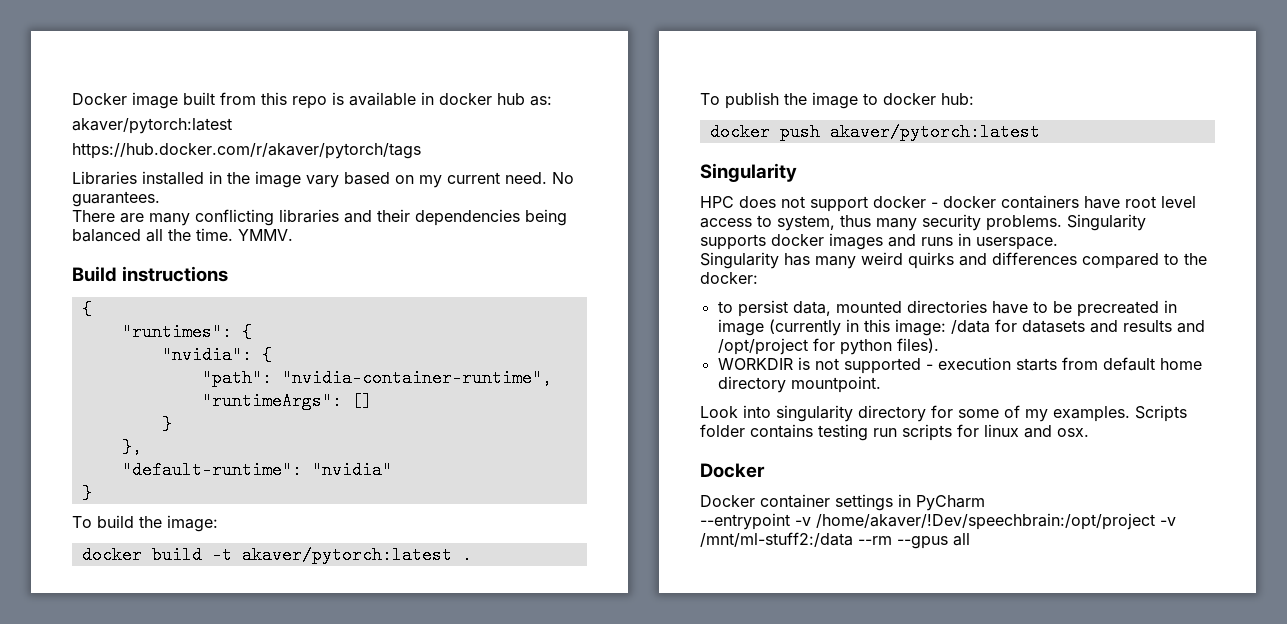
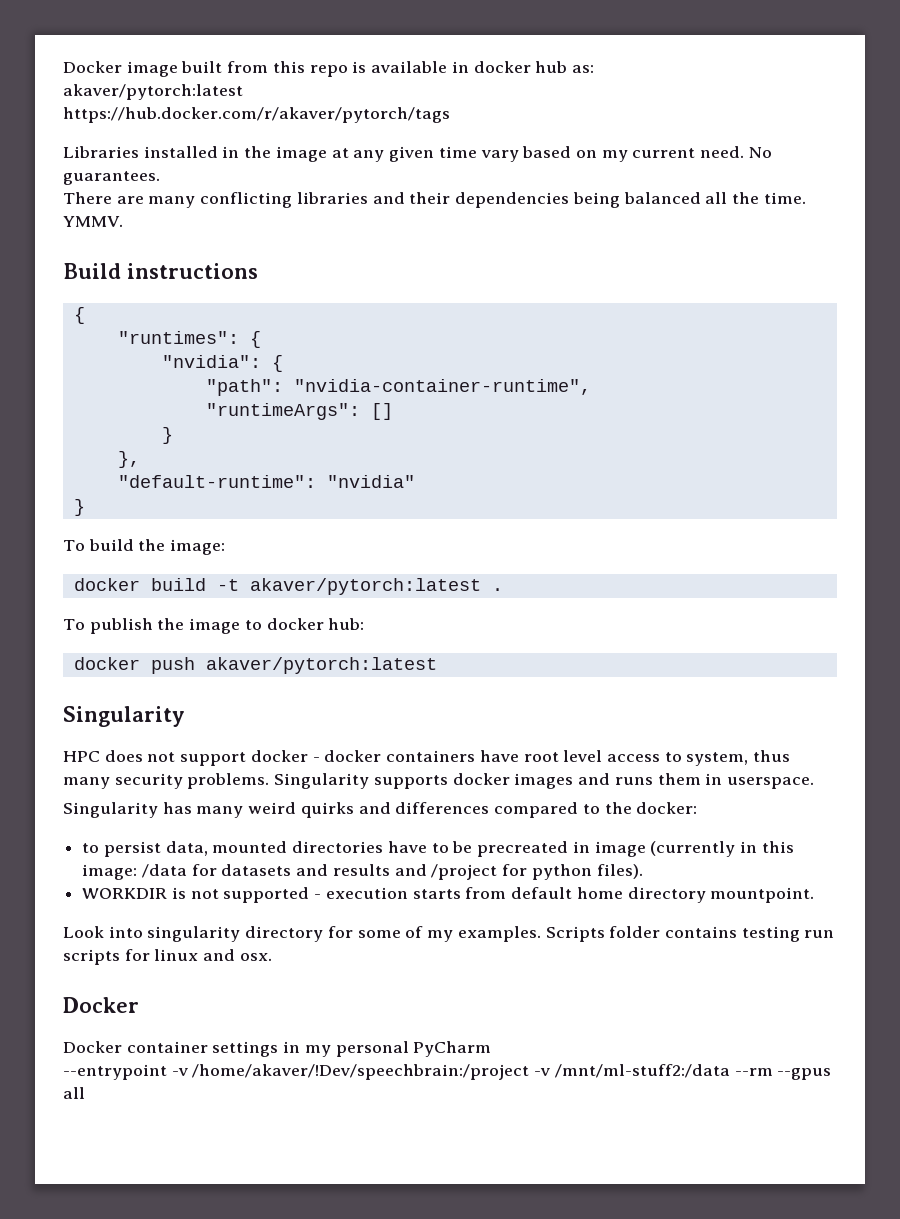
(301, 179) none -> [331,146,477,162] at any given time
(953, 241) none -> [657,773,701,785] them
[717,338,808,355] /opt/project -> [431,864,498,880] /project
(911, 500) none -> [304,1041,409,1057] my personal
[816,513,1155,530] /home/akaver/!Dev/speechbrain:/opt/project -> [192,1064,530,1080] /home/akaver/!Dev/speechbrain:/project

